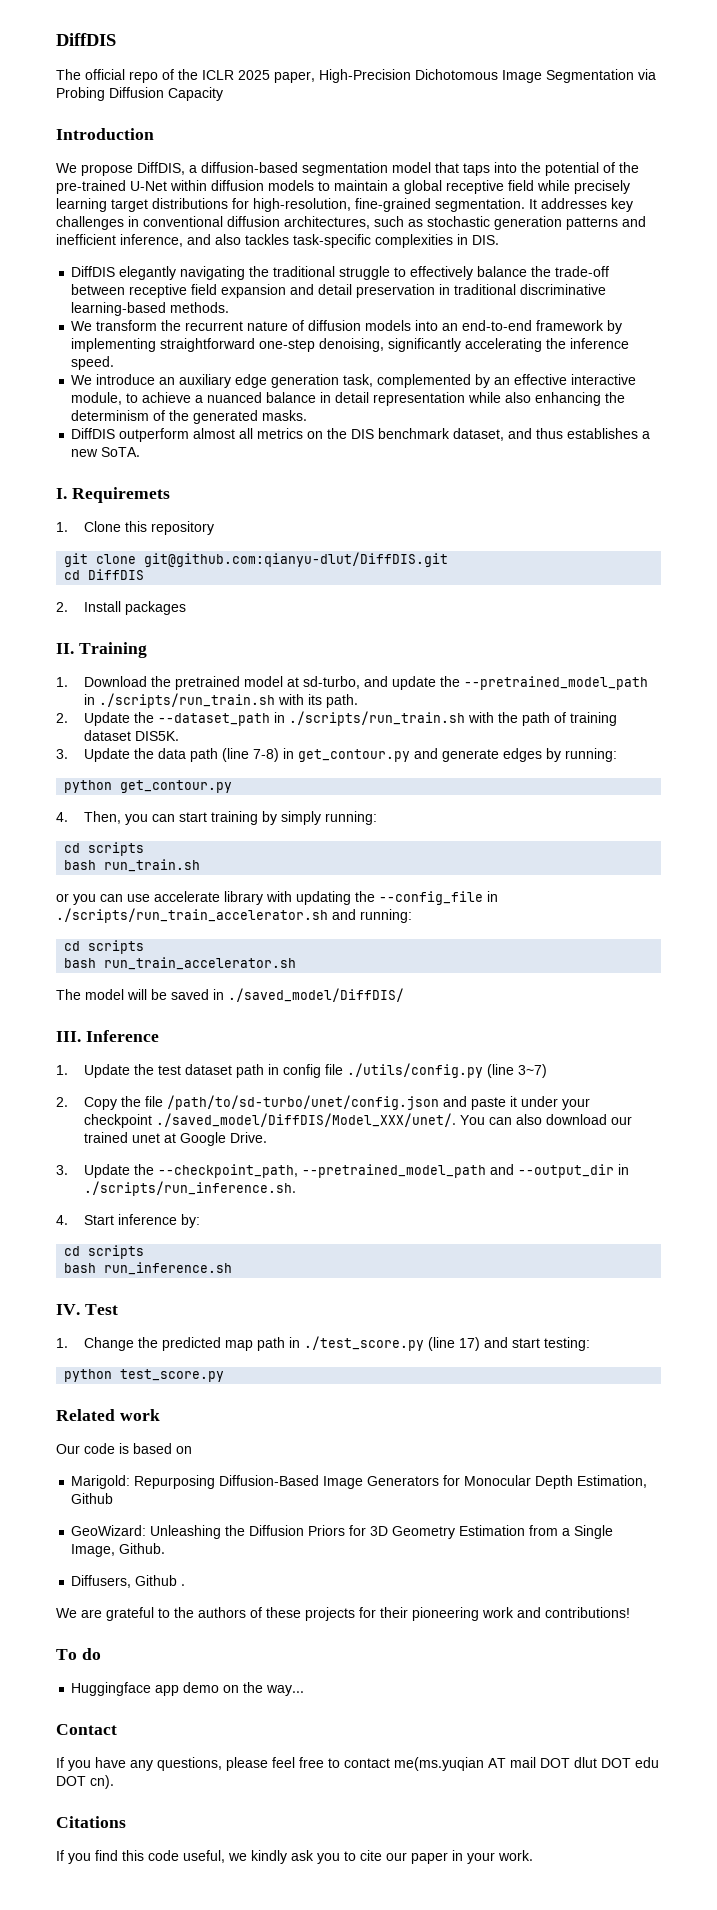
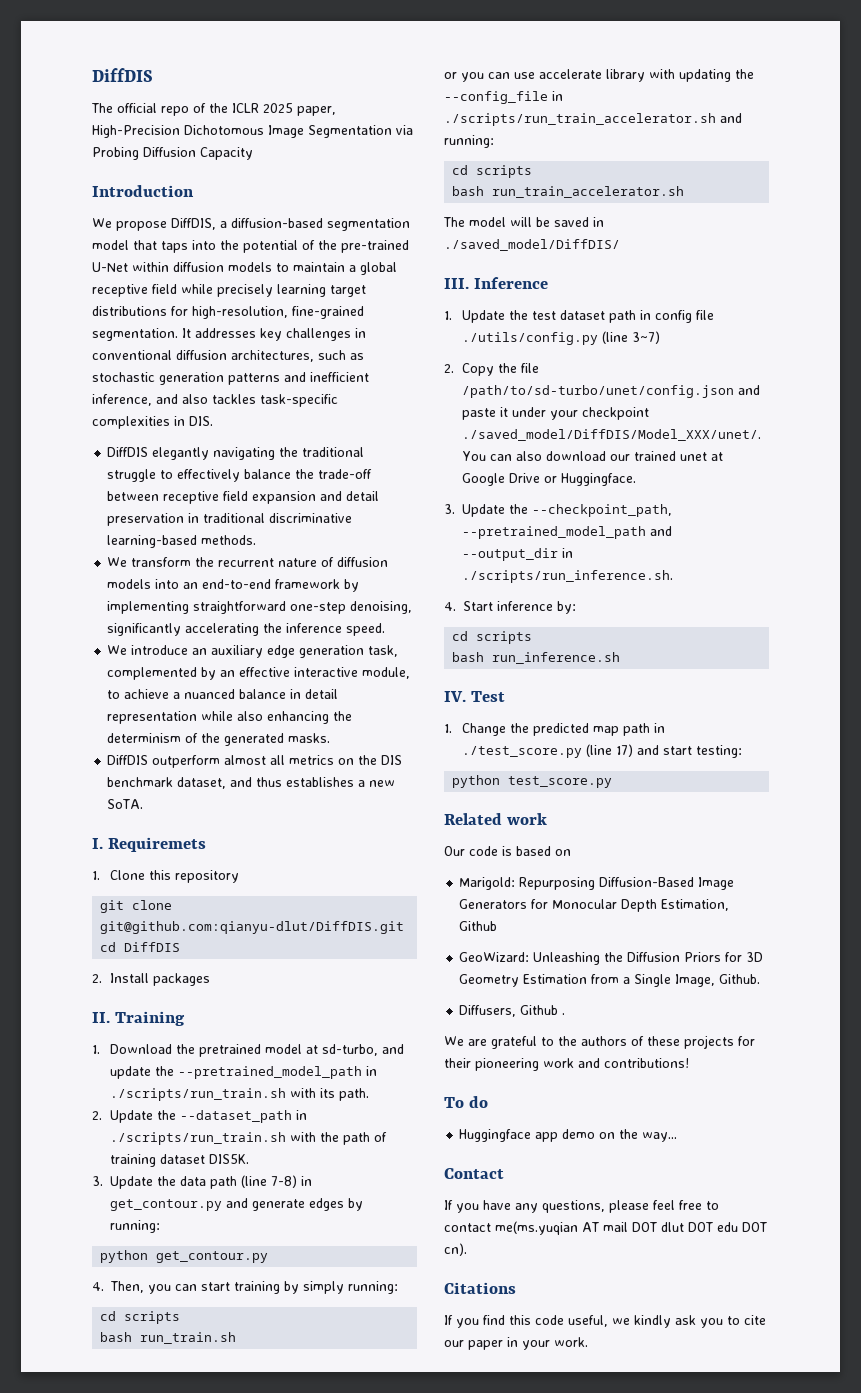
[229,1132,267,1143] Drive. -> [509,473,637,486] Drive or Huggingface.

